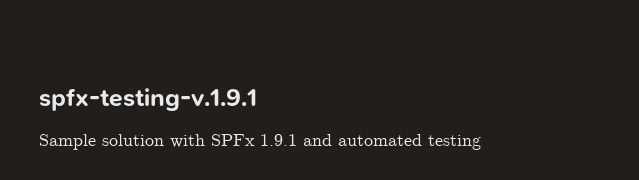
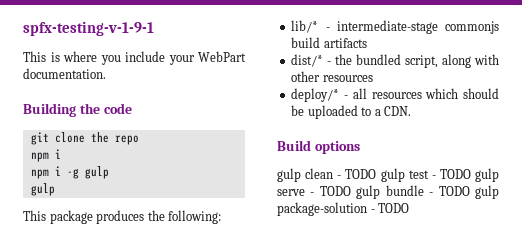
[39,88,257,111] [39,134,481,150] spfx-testing-v.1.9.1 // Sample solution with SPFx 1.9.1 and automated testing -> [23,21,154,36] [23,51,246,65] [23,68,106,79] [23,103,132,117] [30,132,139,145] [30,149,61,162] [30,166,109,179] [30,183,55,196] [23,210,222,224] [291,20,499,34] [291,37,367,48] [291,54,499,68] [291,71,373,82] [291,88,499,102] [291,105,412,119] [277,140,360,154] [277,168,499,182] [277,185,499,199] [277,202,410,216] spfx-testing-v-1-9-1 // This is where you include your WebPart documentation. // Building the code // git clone the repo // npm i // npm i -g gulp // gulp // This package produces the following: // lib/* - intermediate-stage commonjs build artifacts // dist/* - the bundled script, along with other resources // deploy/* - all resources which should be uploaded to a CDN. // Build options // gulp clean - TODO gulp test - TODO gulp serve - TODO gulp bundle - TODO gulp package-solution - TODO

